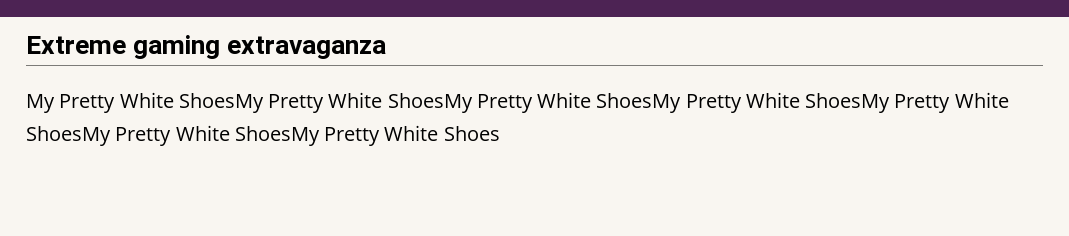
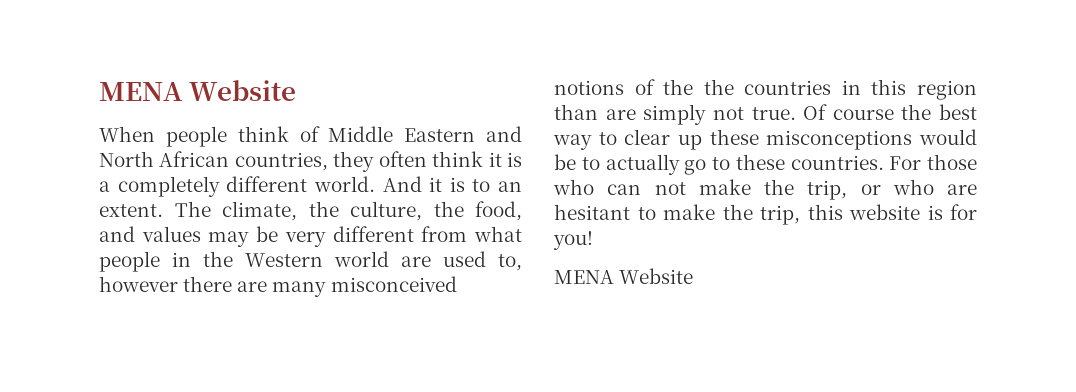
[26,35,387,59] [26,92,1009,113] [26,125,500,146] Extreme gaming extravaganza // My Pretty White ShoesMy Pretty White ShoesMy Pretty White ShoesMy Pretty White ShoesMy Pretty White ShoesMy Pretty White ShoesMy Pretty White Shoes -> [99,80,297,101] [99,126,522,147] [99,151,522,172] [99,176,522,197] [99,201,522,221] [99,226,522,247] [99,251,522,272] [99,276,457,297] [554,79,977,100] [554,104,977,125] [553,129,977,150] [554,154,977,175] [553,179,977,200] [554,204,977,225] [553,231,593,250] [554,268,694,284] MENA Website // When people think of Middle Eastern and North African countries, they often think it is a completely different world. And it is to an extent. The climate, the culture, the food, and values may be very different from what people in the Western world are used to, however there are many misconceived notions of the the countries in this region than are simply not true. Of course the best way to clear up these misconceptions would be to actually go to these countries. For those who can not make the trip, or who are hesitant to make the trip, this website is for you! // MENA Website

